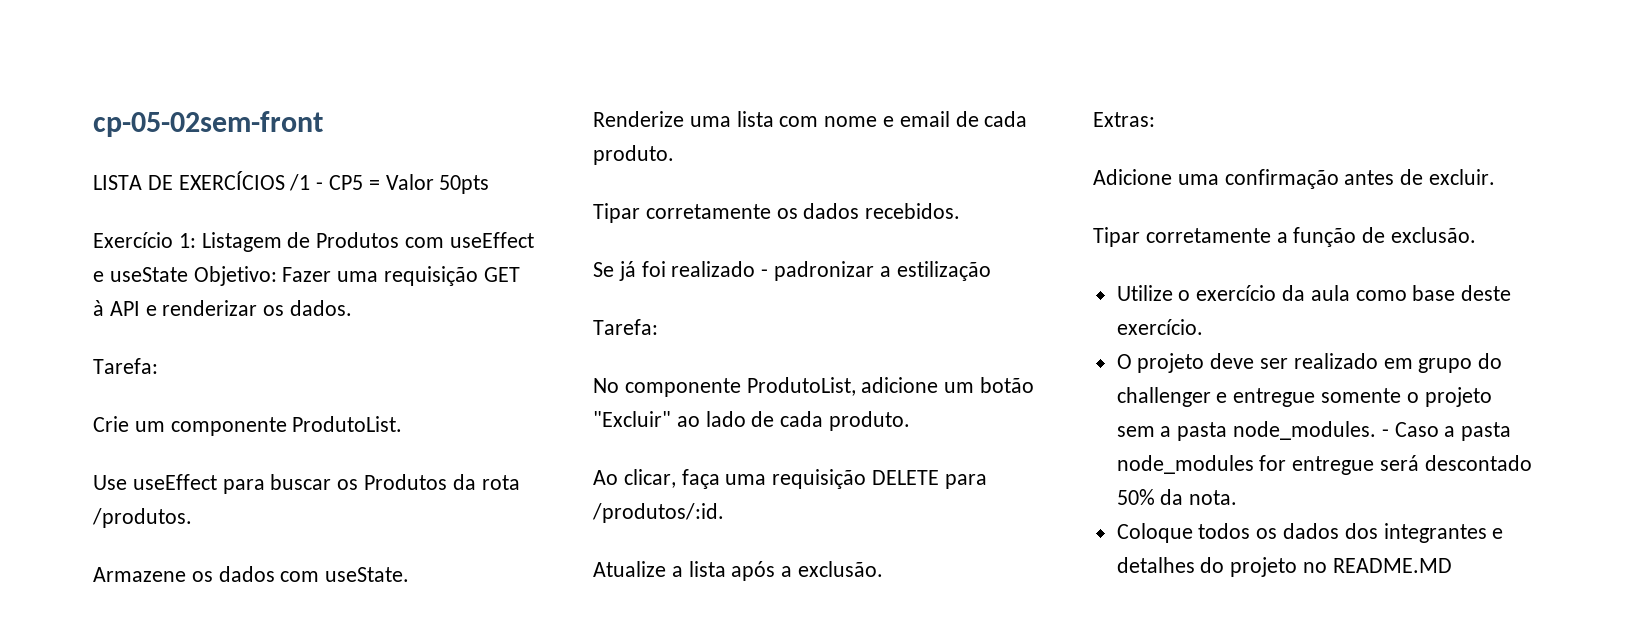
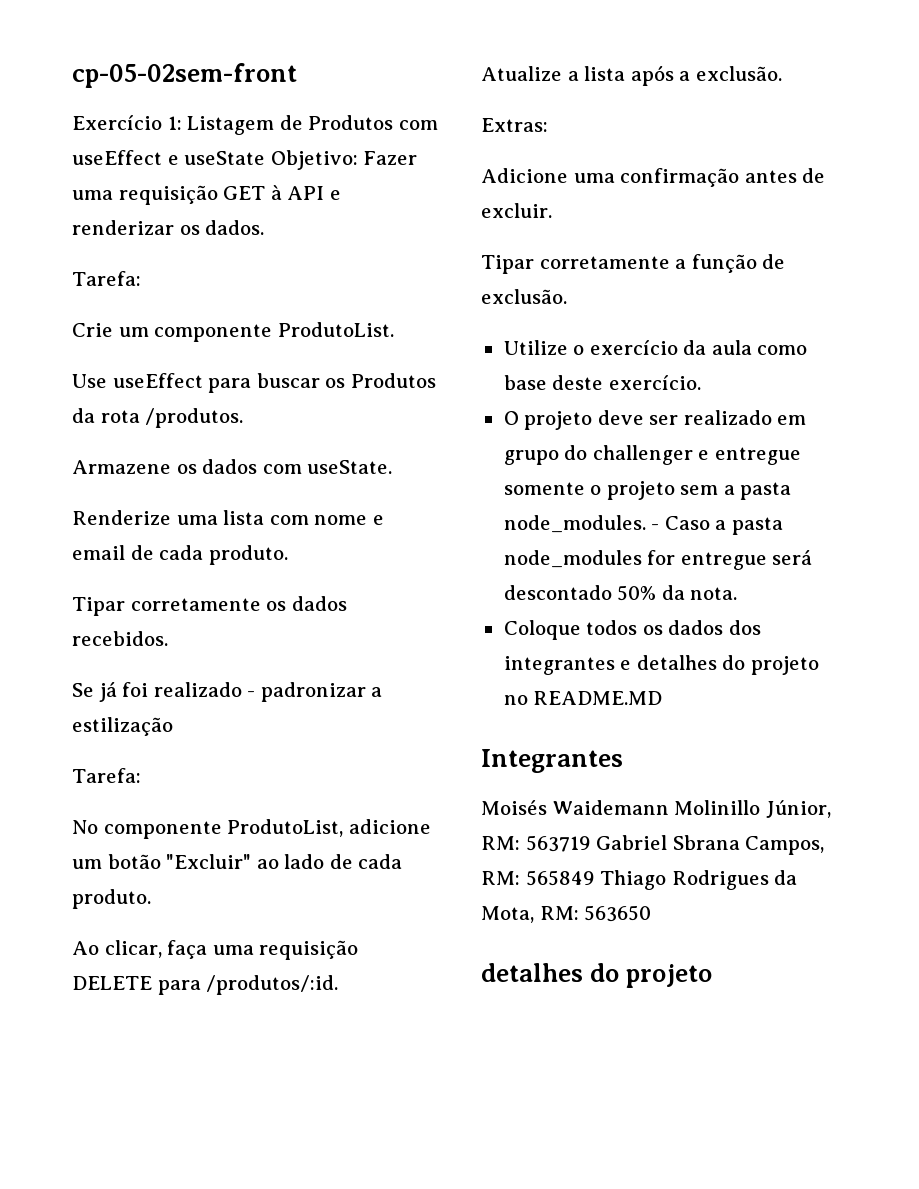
[93,171,490,194] // LISTA DE EXERCÍCIOS /1 - CP5 = Valor 50pts -> (297, 75) none
(1452, 565) none -> [481,749,623,773] [481,800,831,818] [481,835,825,855] [481,870,798,890] [481,905,652,923] [481,963,713,988] // Integrantes // Moisés Waidemann Molinillo Júnior, RM: 563719 Gabriel Sbrana Campos, RM: 565849 Thiago Rodrigues da Mota, RM: 563650 // detalhes do projeto

